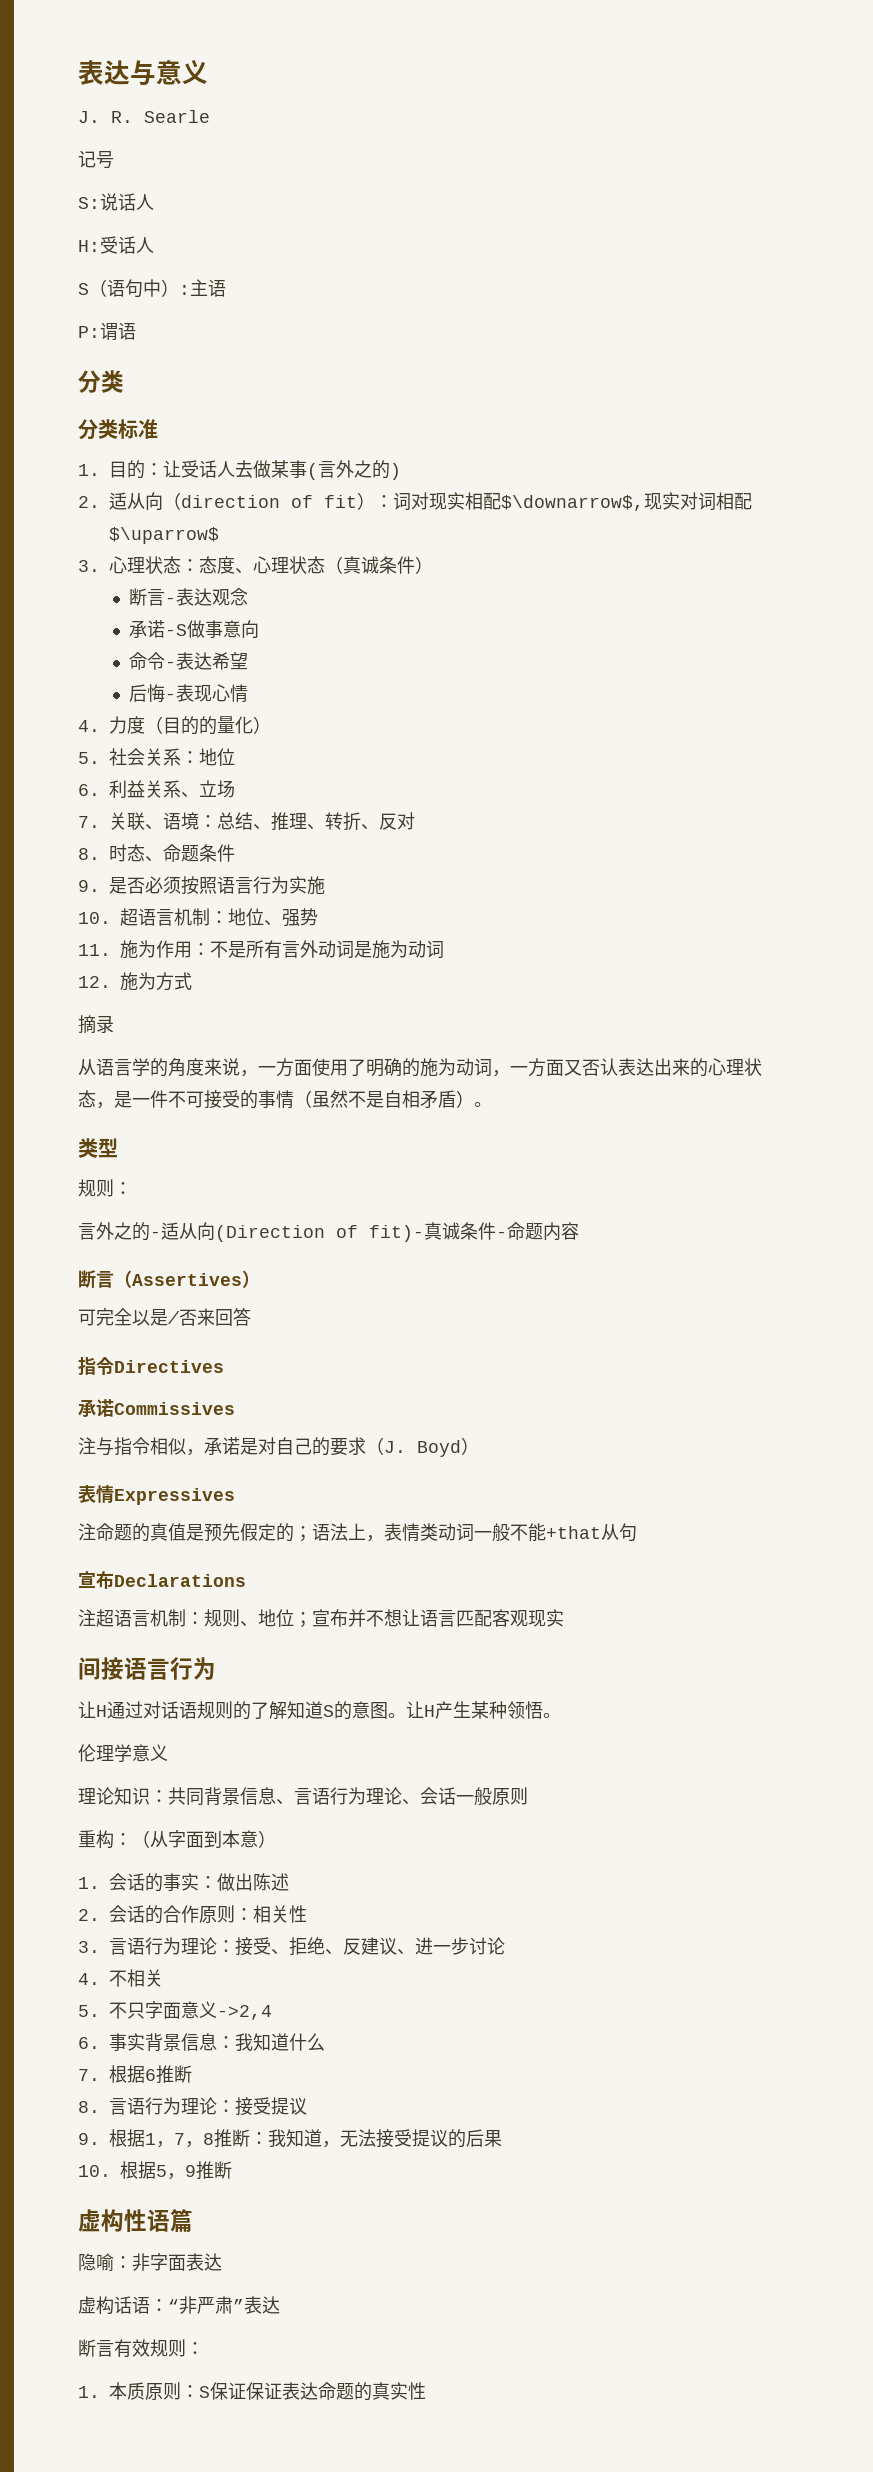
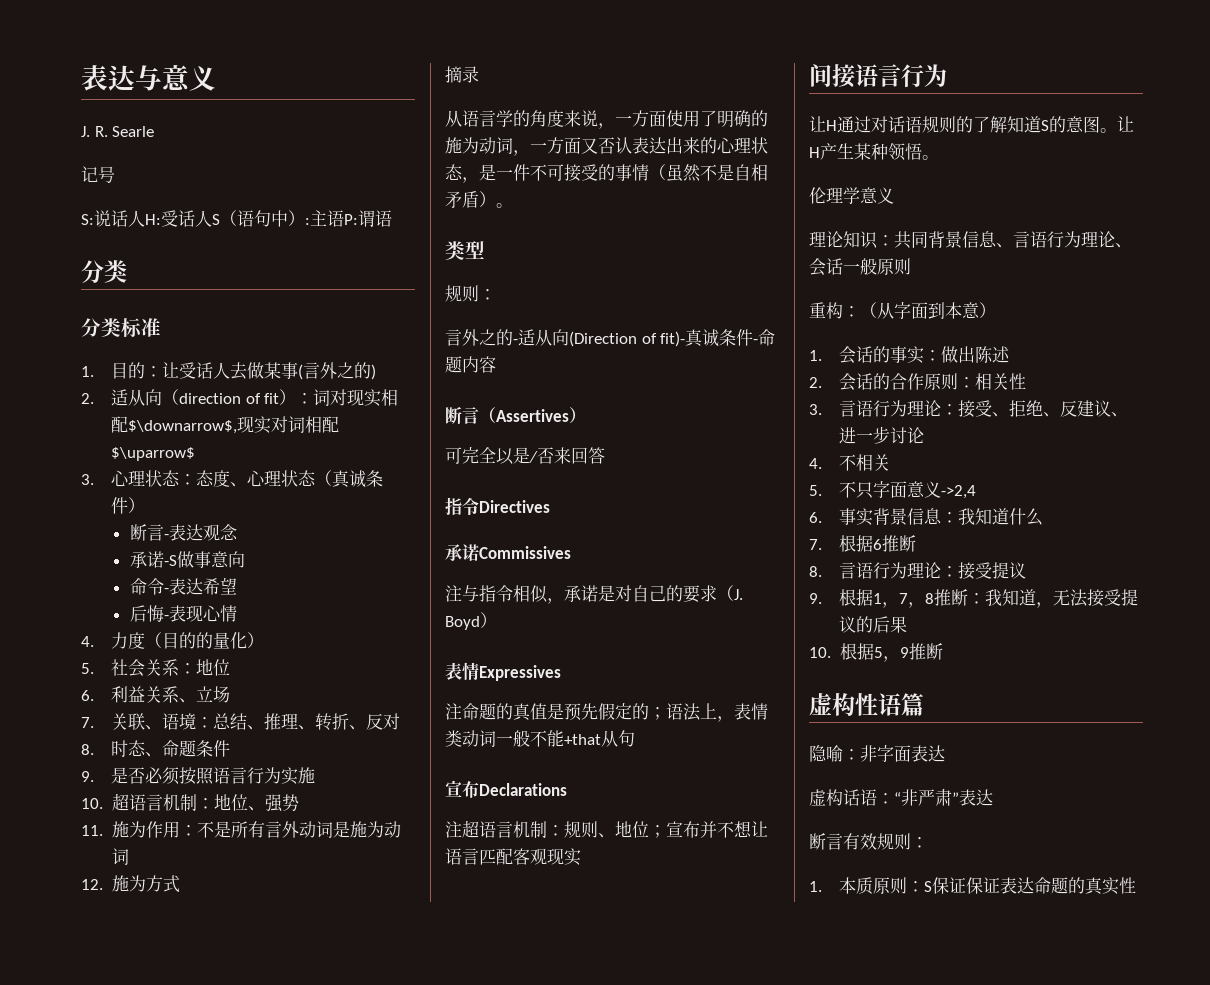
(154, 202) // -> (145, 218) none
(154, 245) // -> (212, 218) none
(226, 288) // -> (344, 218) none

